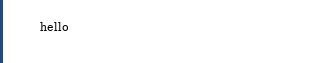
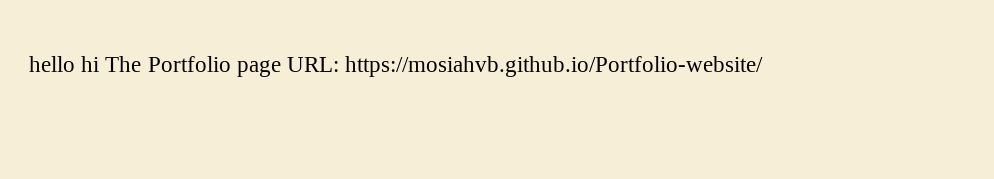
(69, 26) none -> [81,56,764,77] hi The Portfolio page URL: https://mosiahvb.github.io/Portfolio-website/

